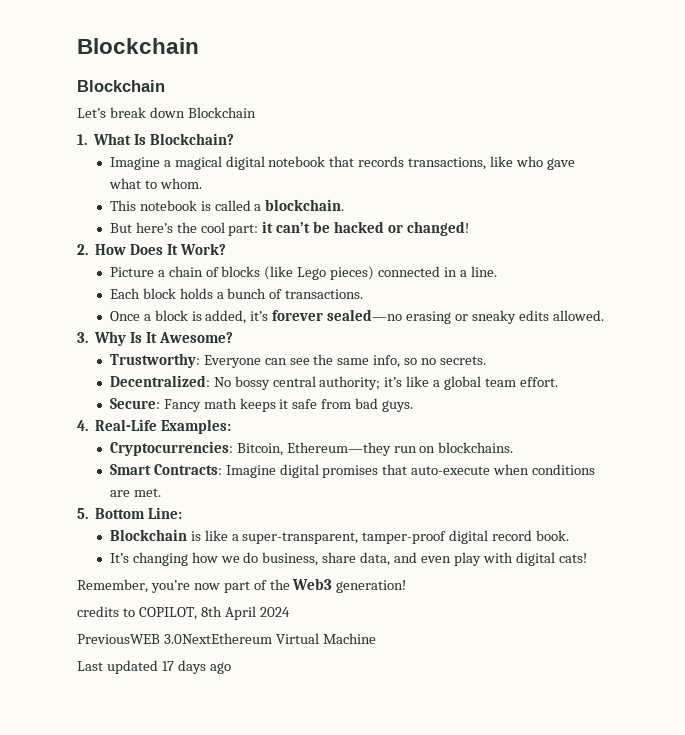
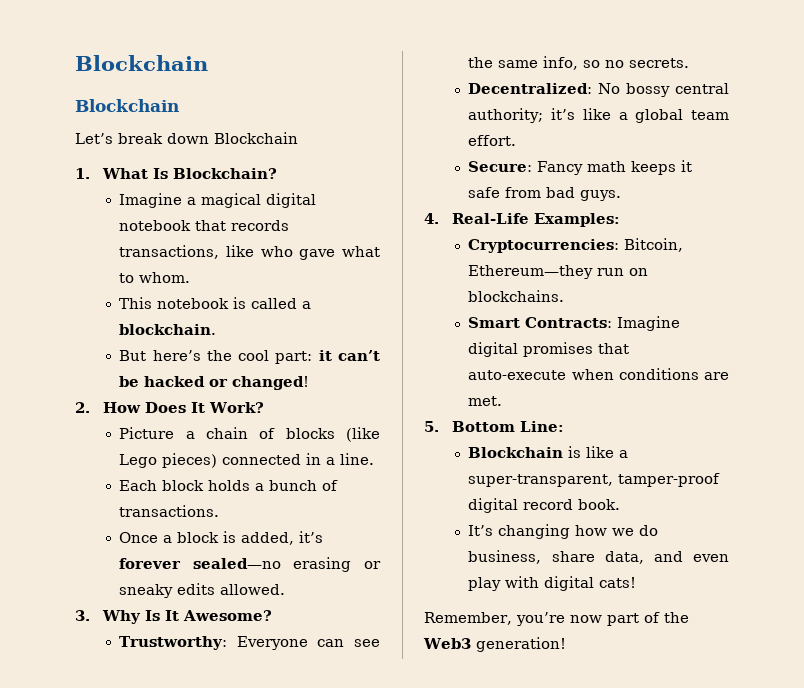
[77,606,290,620] [77,633,376,644] [77,660,231,674] // credits to COPILOT, 8th April 2024 // PreviousWEB 3.0NextEthereum Virtual Machine // Last updated 17 days ago -> (566, 644) none

